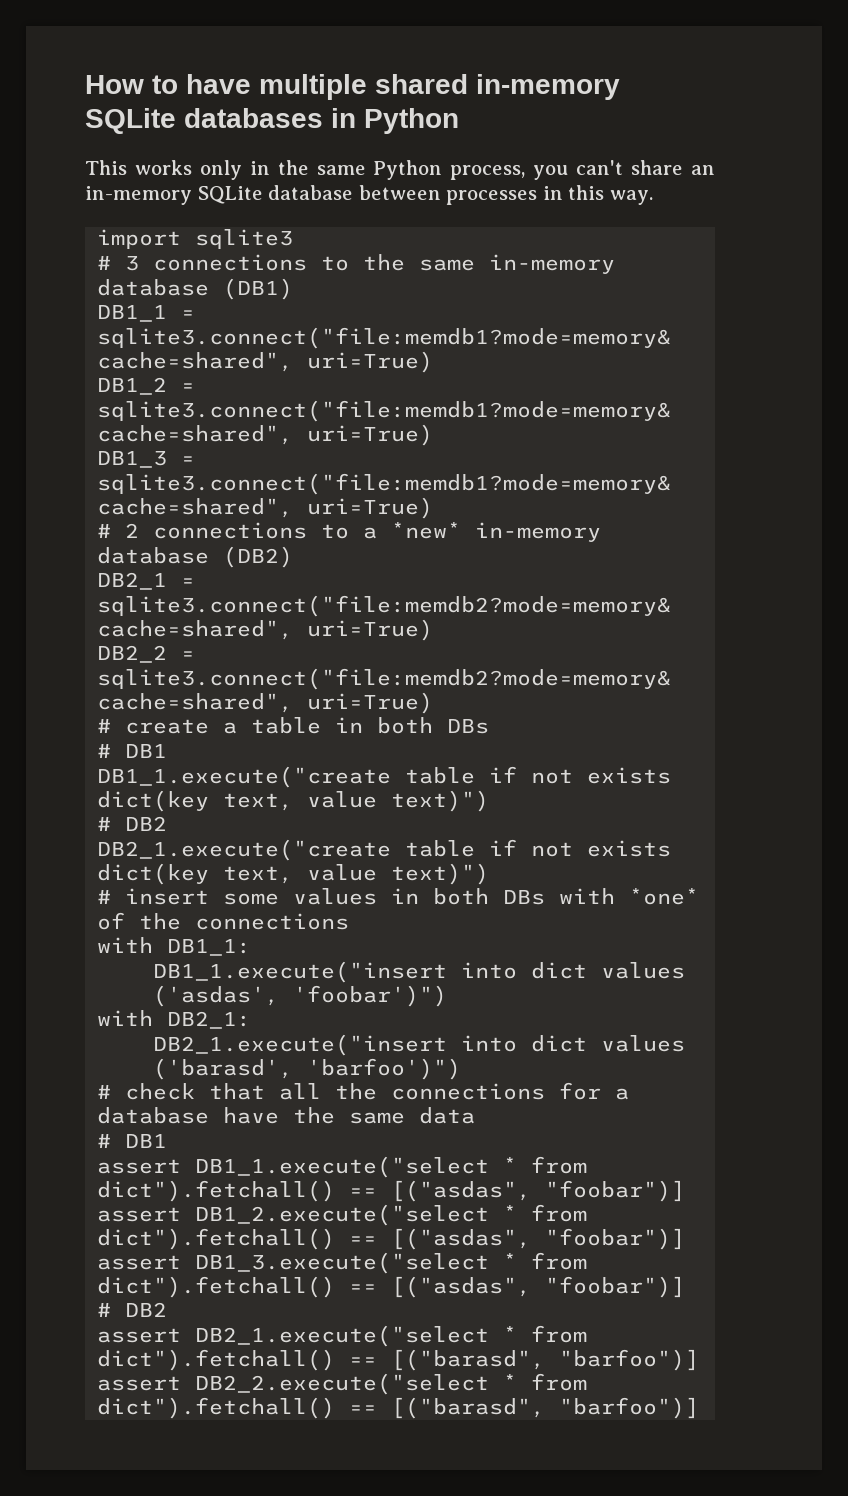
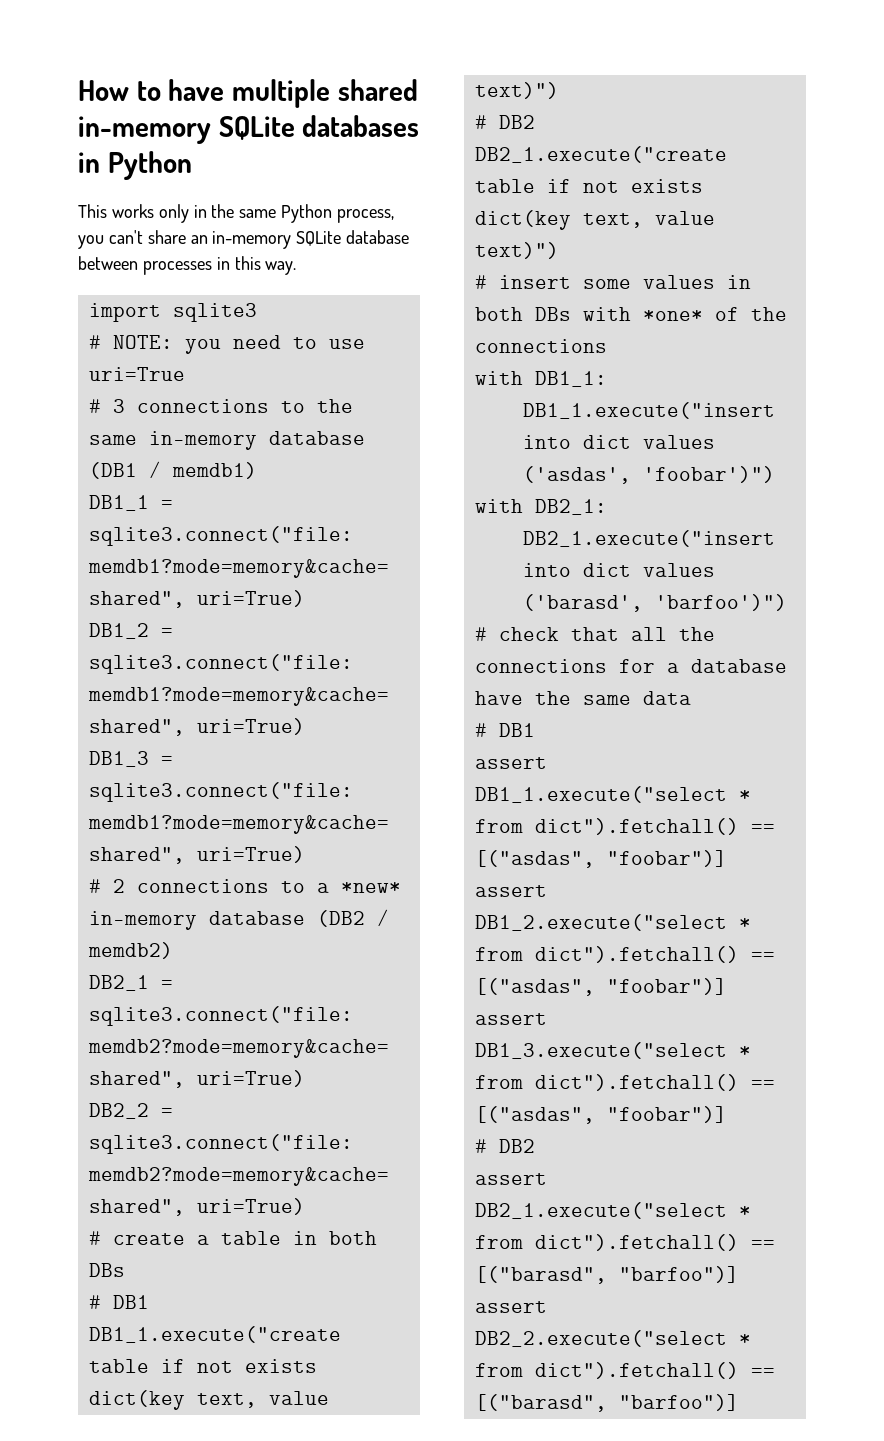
(294, 239) none -> [88,335,365,354] [88,367,185,381] // # NOTE: you need to use uri=True
[223,278,294,300] (DB1) -> [88,461,257,479] (DB1 / memdb1)
[223,546,294,568] (DB2) -> [316,909,389,927] [87,942,173,959] (DB2 / memdb2)

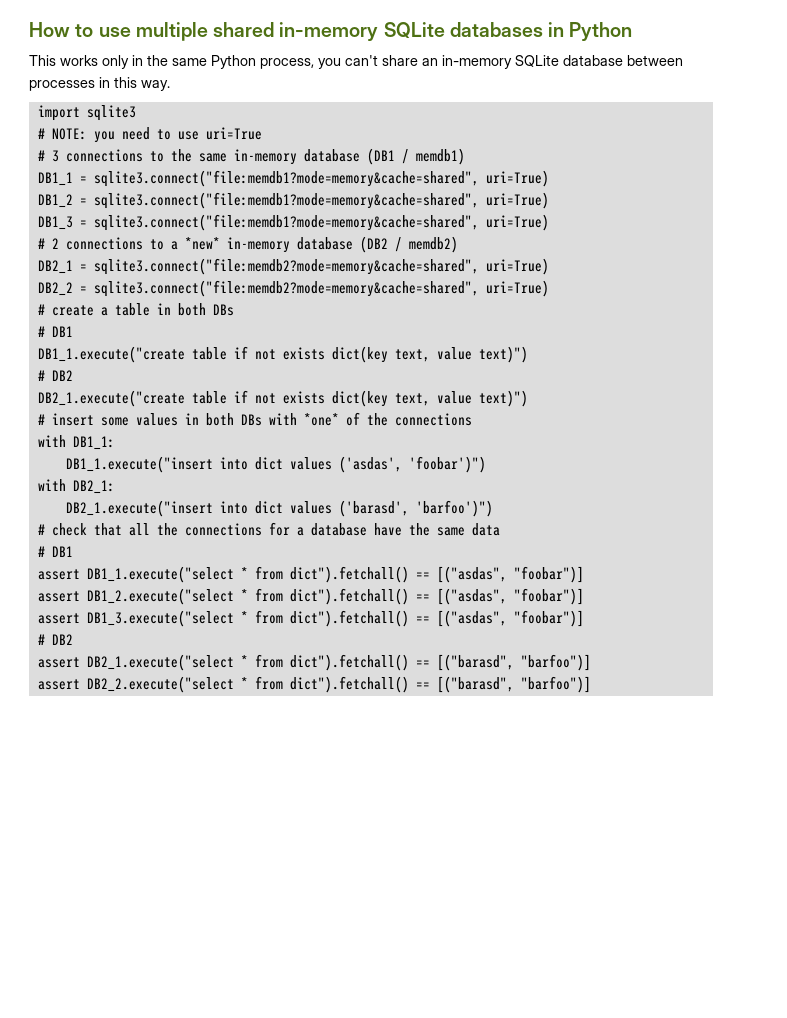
[168,79,225,101] have -> [98,27,131,37] use

